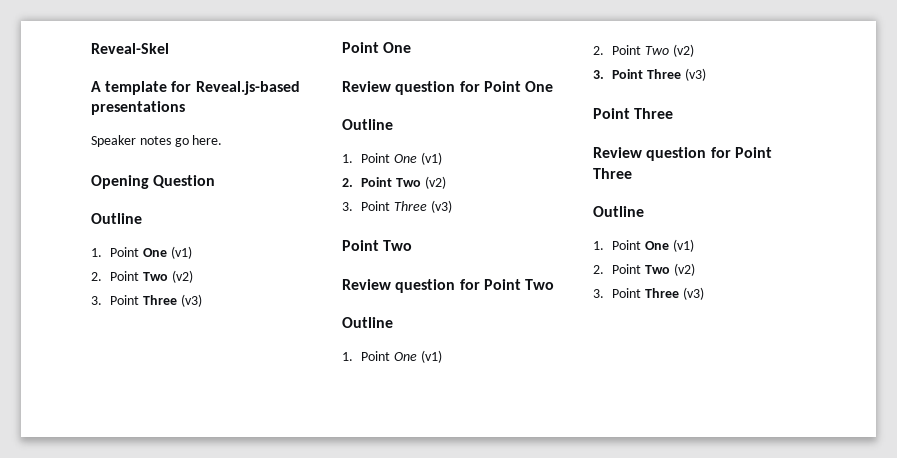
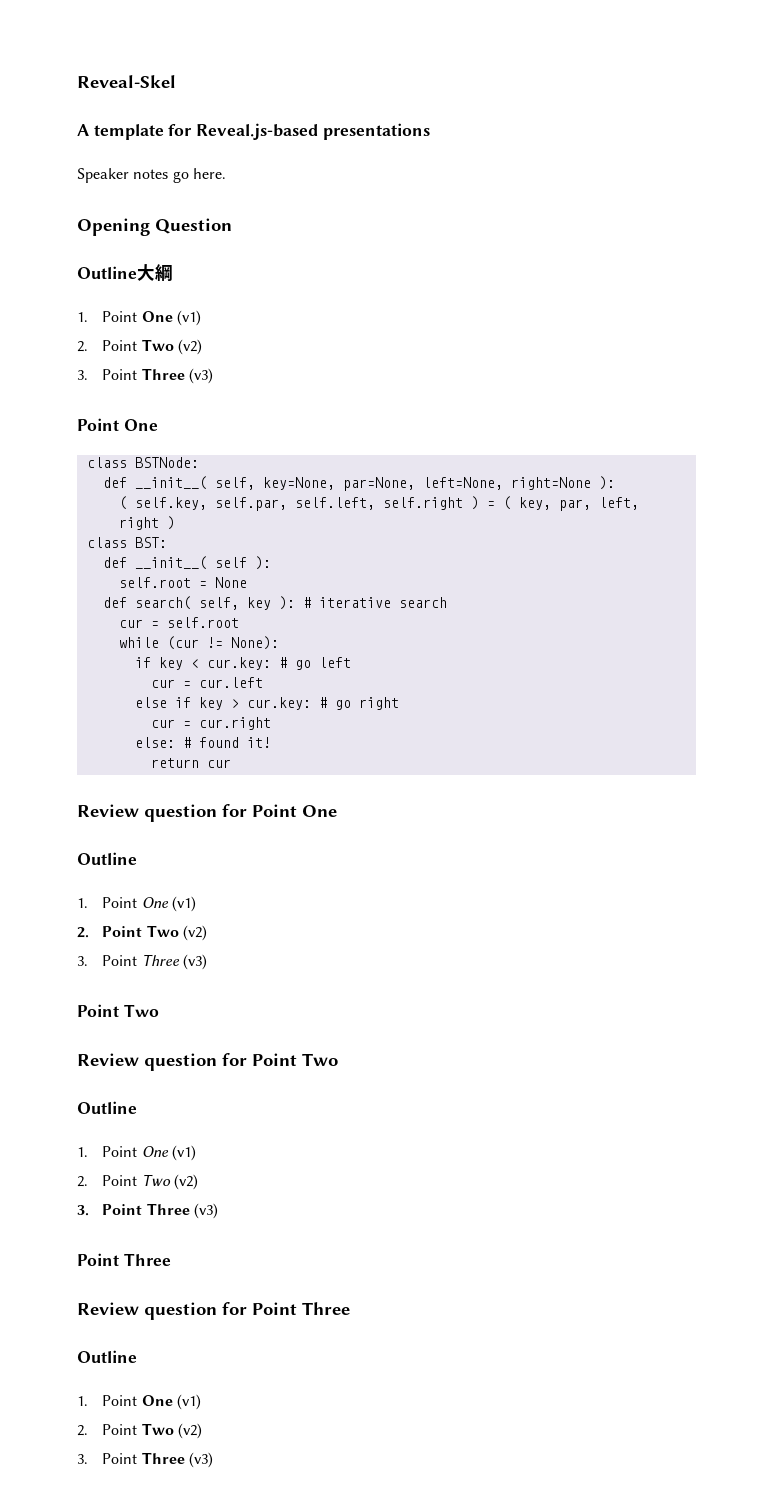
(142, 218) none -> [137,264,173,281] 大綱
(412, 47) none -> [86,457,199,468] [102,476,615,491] [118,496,639,511] [118,516,175,530] [86,537,167,548] [102,556,271,570] [118,577,247,588] [102,596,447,610] [118,617,239,628] [118,636,279,650] [134,657,351,670] [150,677,263,688] [134,697,399,710] [150,717,271,730] [134,737,271,748] [150,758,231,768] // class BSTNode: // def __init__( self, key=None, par=None, left=None, right=None ): // ( self.key, self.par, self.left, self.right ) = ( key, par, left, right ) // class BST: // def __init__( self ): // self.root = None // def search( self, key ): # iterative search // cur = self.root // while (cur != None): // if key < cur.key: # go left // cur = cur.left // else if key > cur.key: # go right // cur = cur.right // else: # found it! // return cur

